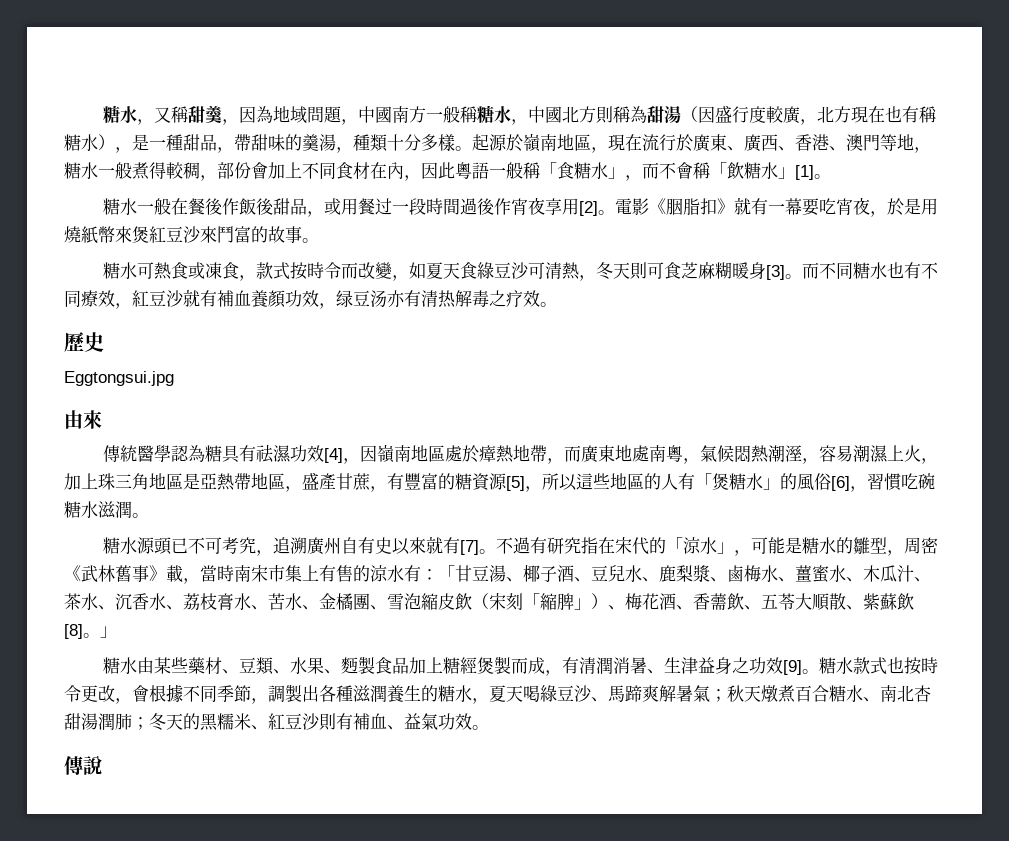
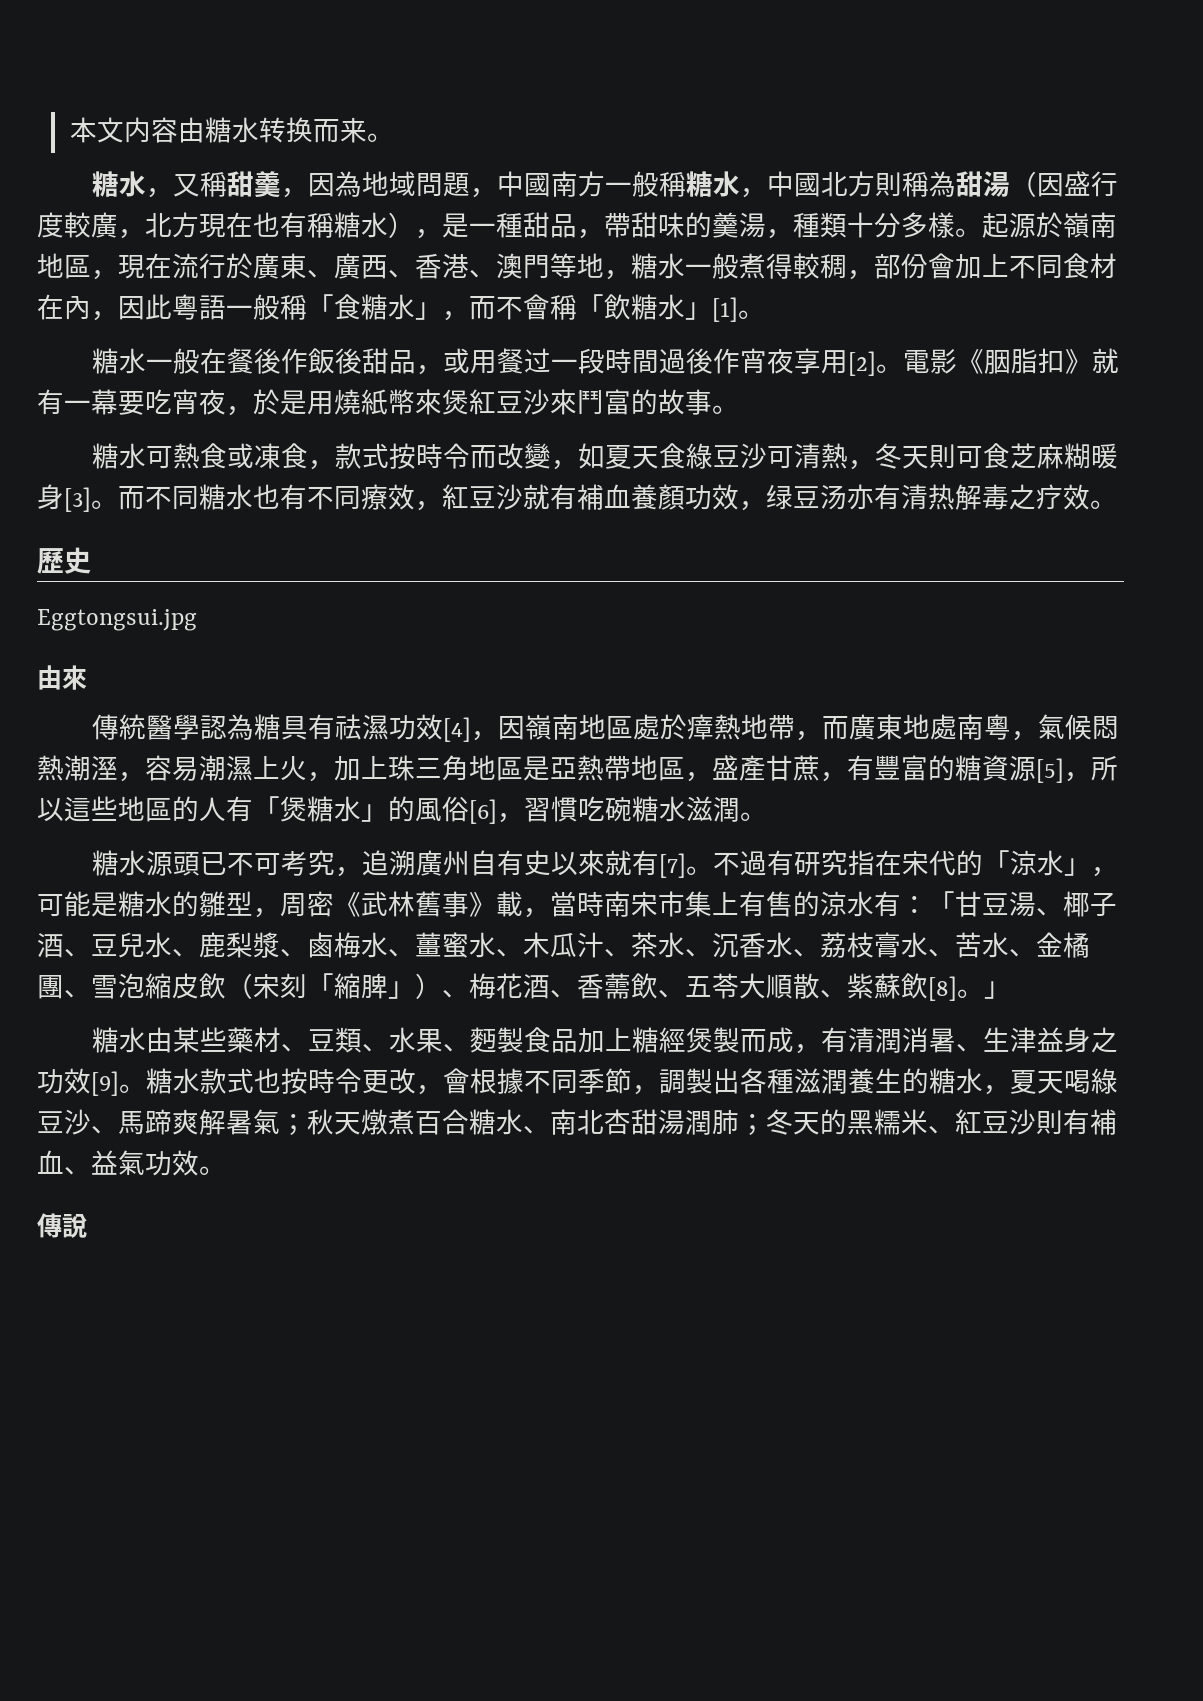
(103, 114) none -> [69,117,394,143] 本文内容由糖水转换而来。 //

